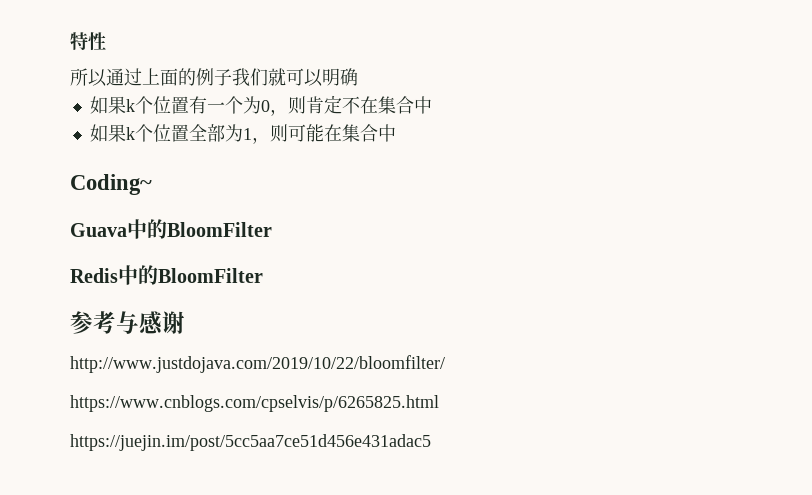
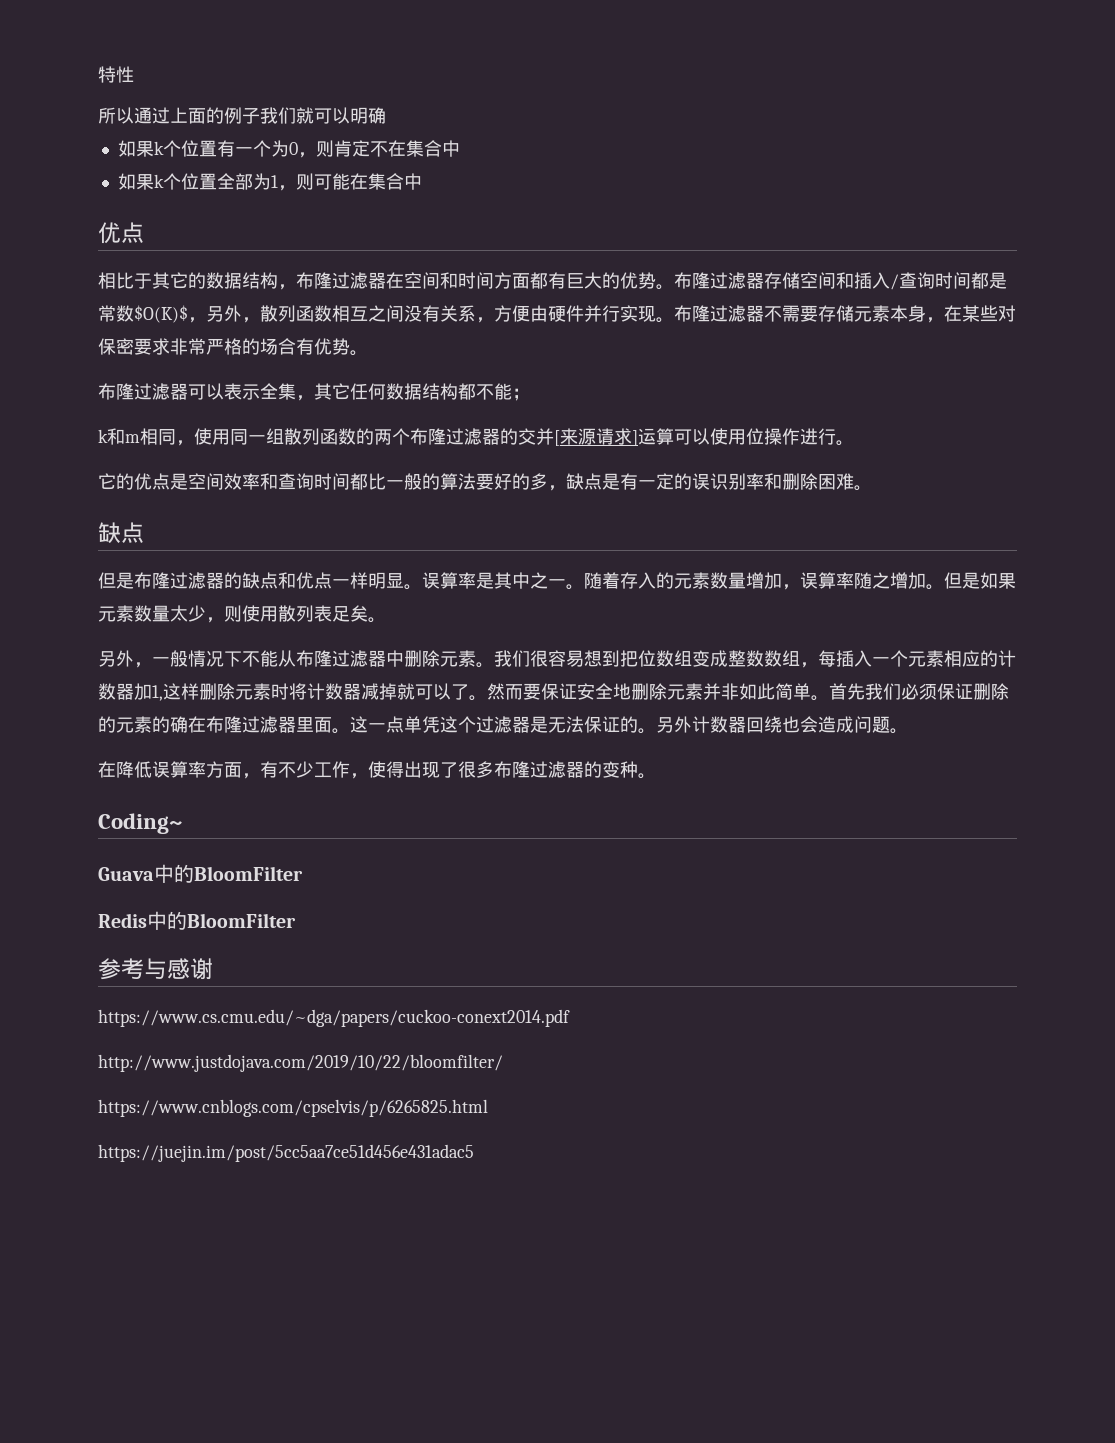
(396, 133) none -> [98,222,144,244] [98,272,1007,290] [98,305,1016,323] [98,338,368,356] [98,383,530,401] [98,428,854,446] [98,473,872,491] [98,522,144,544] [98,572,1016,590] [98,605,386,623] [98,650,1016,668] [98,683,1009,701] [98,716,908,734] [98,761,656,779] // 优点 // 相比于其它的数据结构，布隆过滤器在空间和时间方面都有巨大的优势。布隆过滤器存储空间和插入/查询时间都是常数$O(K)$，另外，散列函数相互之间没有关系，方便由硬件并行实现。布隆过滤器不需要存储元素本身，在某些对保密要求非常严格的场合有优势。 // 布隆过滤器可以表示全集，其它任何数据结构都不能； // k和m相同，使用同一组散列函数的两个布隆过滤器的交并[来源请求]运算可以使用位操作进行。 // 它的优点是空间效率和查询时间都比一般的算法要好的多，缺点是有一定的误识别率和删除困难。 // 缺点 // 但是布隆过滤器的缺点和优点一样明显。误算率是其中之一。随着存入的元素数量增加，误算率随之增加。但是如果元素数量太少，则使用散列表足矣。 // 另外，一般情况下不能从布隆过滤器中删除元素。我们很容易想到把位数组变成整数数组，每插入一个元素相应的计数器加1,这样删除元素时将计数器减掉就可以了。然而要保证安全地删除元素并非如此简单。首先我们必须保证删除的元素的确在布隆过滤器里面。这一点单凭这个过滤器是无法保证的。另外计数器回绕也会造成问题。 // 在降低误算率方面，有不少工作，使得出现了很多布隆过滤器的变种。
(185, 322) none -> [98,1009,570,1027] // https://www.cs.cmu.edu/~dga/papers/cuckoo-conext2014.pdf

